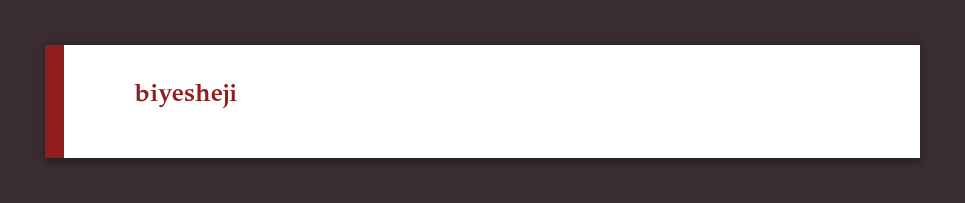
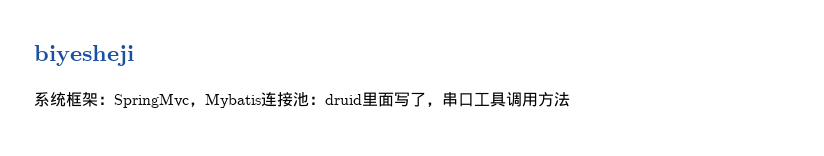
(237, 96) none -> [34,92,570,108] // 系统框架：SpringMvc，Mybatis连接池：druid里面写了，串口工具调用方法

